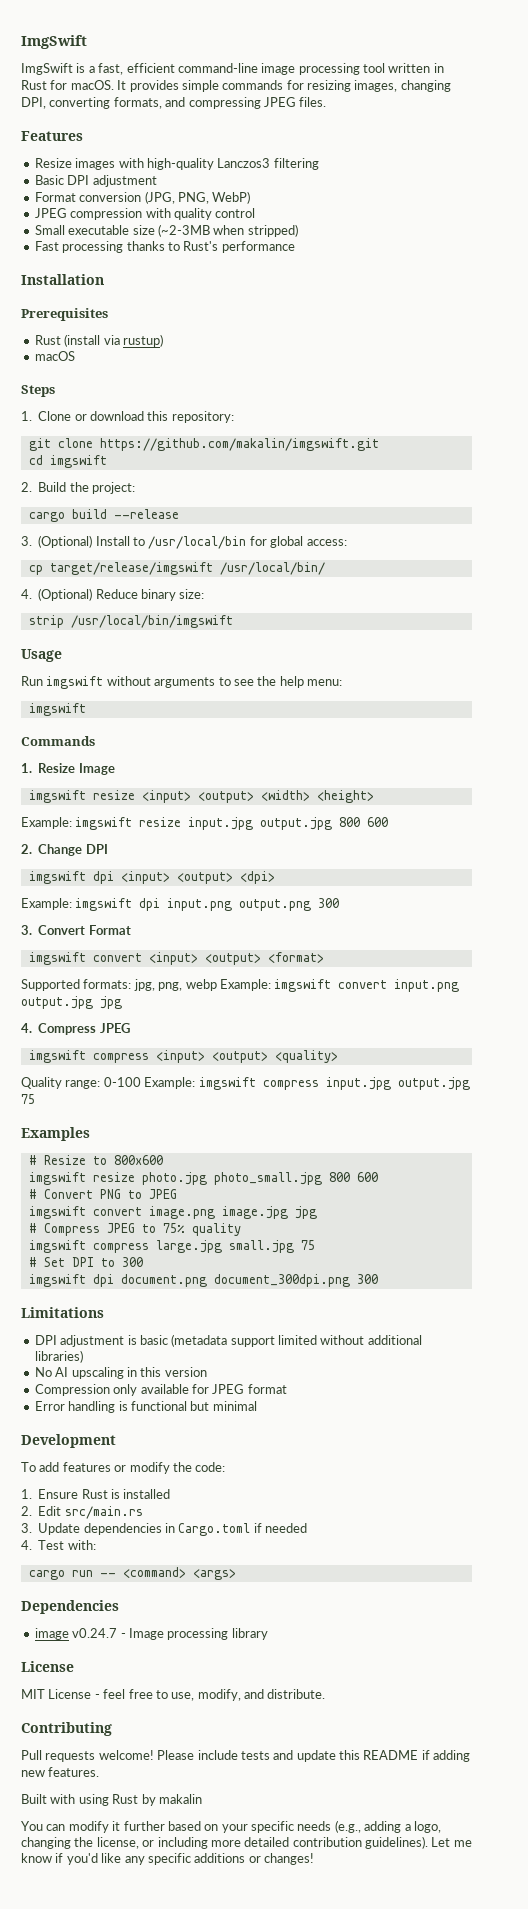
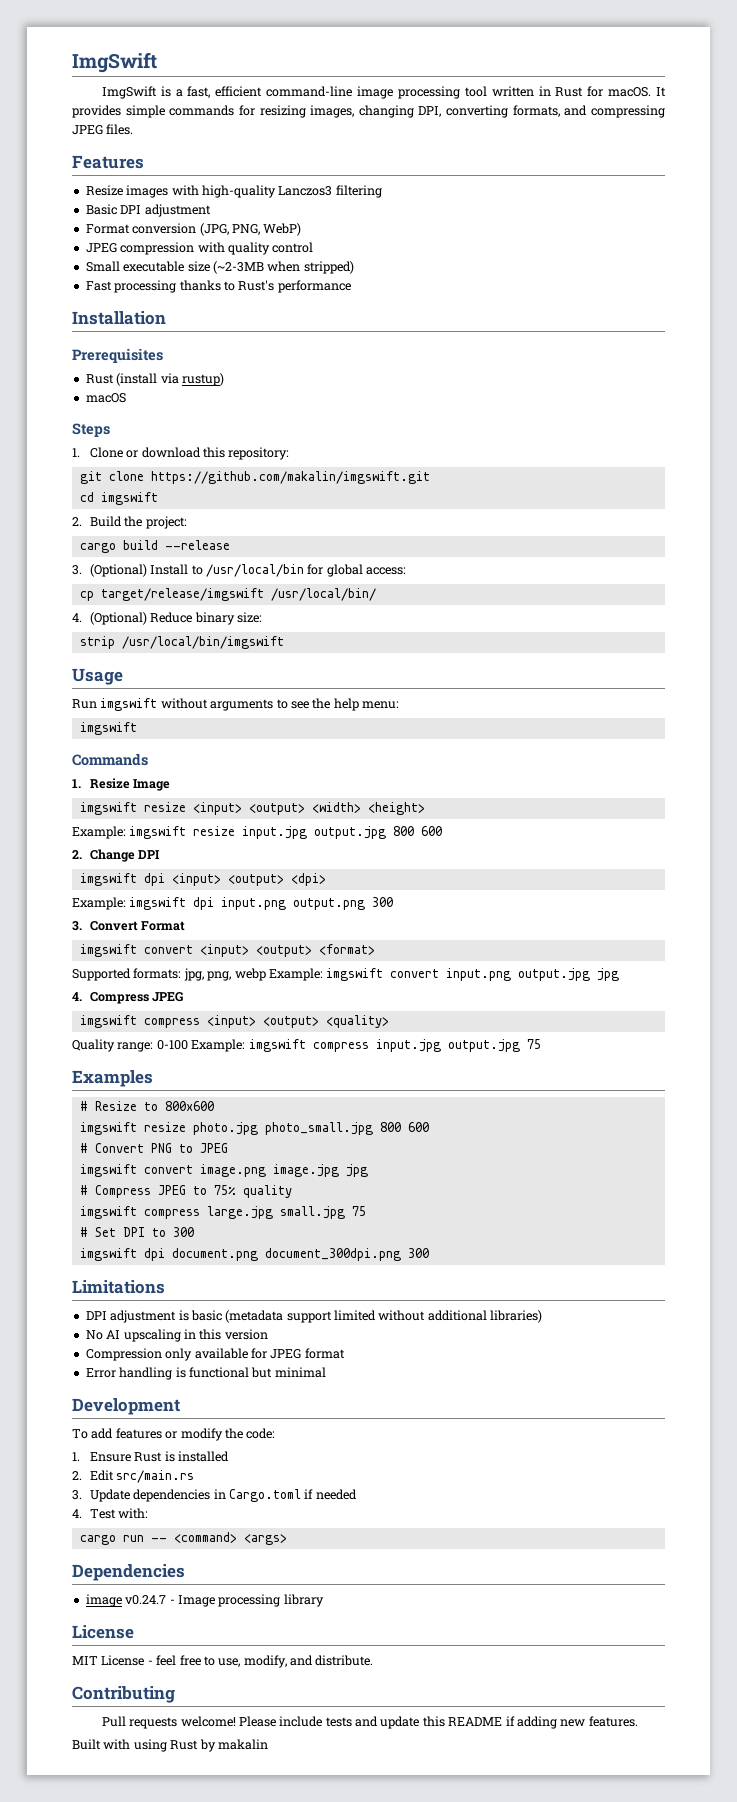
[21,1820,441,1833] [21,1836,472,1849] [21,1853,314,1865] // You can modify it further based on your specific needs (e.g., adding a logo, changing the license, or including more detailed contribution guidelines). Let me know if you'd like any specific additions or changes! -> (268, 1744) none

